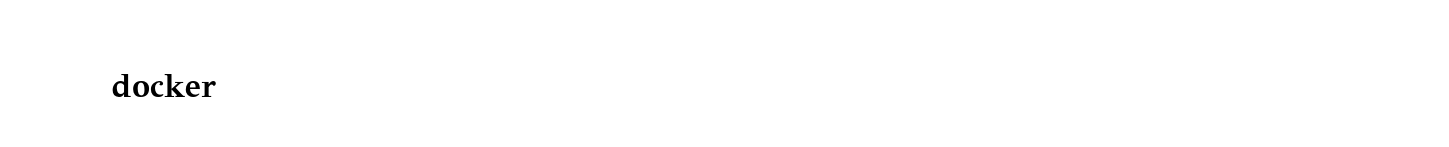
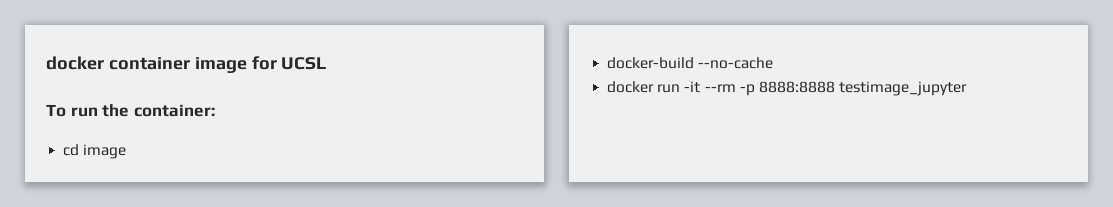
[111,74,216,98] docker -> [46,56,327,73] [46,104,215,117] [63,144,127,159] [607,57,774,69] [607,81,968,96] docker container image for UCSL // To run the container: // cd image // docker-build --no-cache // docker run -it --rm -p 8888:8888 testimage_jupyter

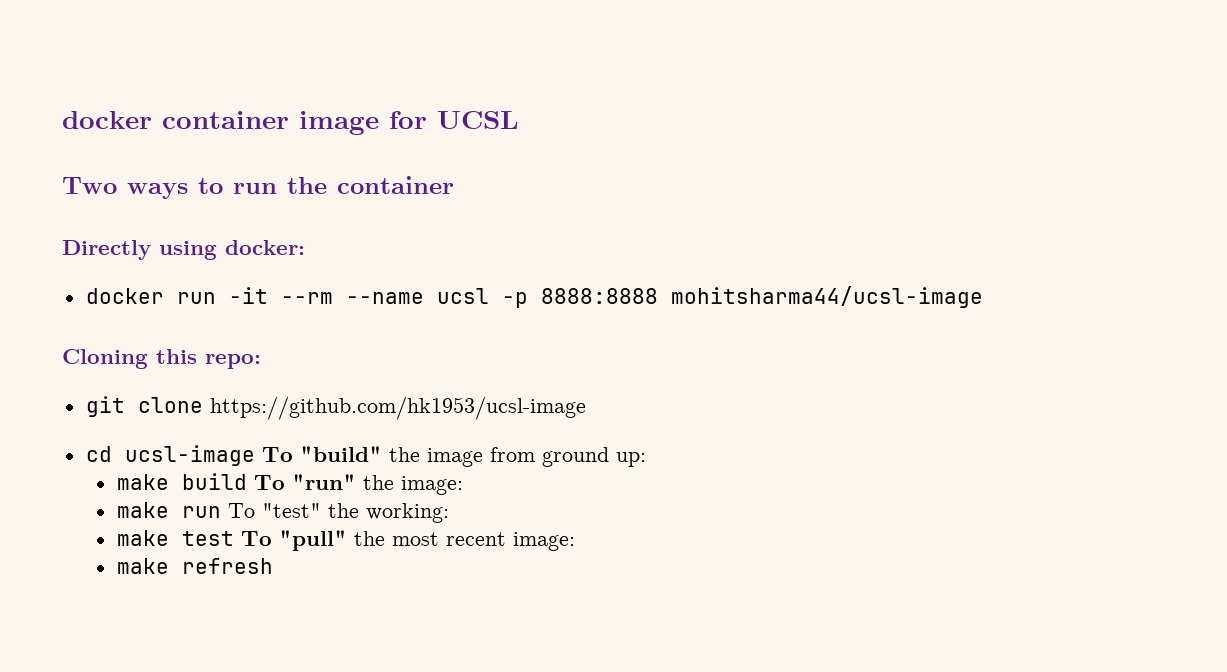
[46,104,215,117] [63,144,127,159] [607,57,774,69] [607,81,968,96] To run the container: // cd image // docker-build --no-cache // docker run -it --rm -p 8888:8888 testimage_jupyter -> [62,176,454,199] [62,240,305,260] [85,286,983,308] [62,349,261,369] [85,396,586,420] [85,445,646,467] [116,473,463,495] [116,502,449,523] [116,530,575,551] [116,558,273,574] Two ways to run the container // Directly using docker: // docker run -it --rm --name ucsl -p 8888:8888 mohitsharma44/ucsl-image // Cloning this repo: // git clone https://github.com/hk1953/ucsl-image // cd ucsl-image To "build" the image from ground up: // make build To "run" the image: // make run To "test" the working: // make test To "pull" the most recent image: // make refresh

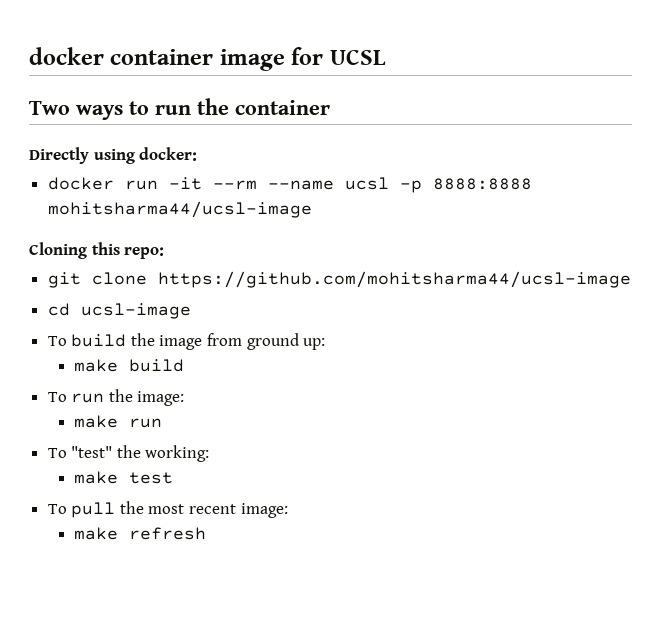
[209,396,586,420] https://github.com/hk1953/ucsl-image -> [157,271,631,288] https://github.com/mohitsharma44/ucsl-image
[261,446,382,462] To "build" -> [47,334,127,347] // To build
[253,474,356,490] To "run" -> [47,392,105,403] // To run
(221, 512) none -> (163, 423) //
[240,530,347,551] To "pull" -> [47,502,116,518] // To pull

